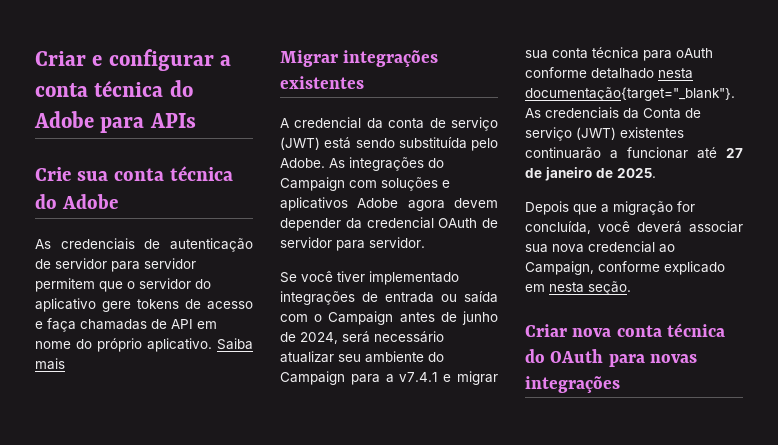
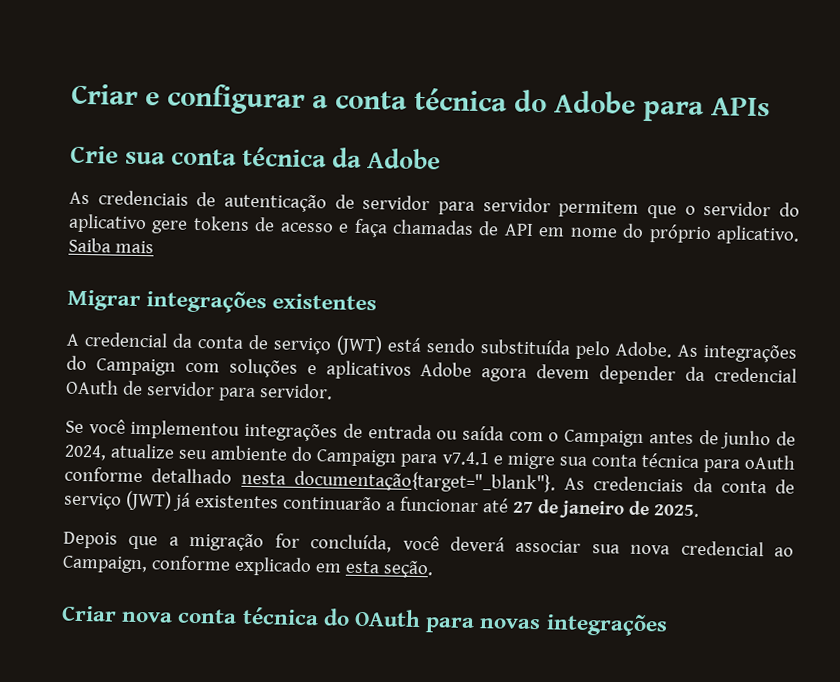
[35,194,57,209] do -> [332,147,363,168] da
[337,271,459,285] tiver implementado -> [130,419,241,440] implementou
[342,331,444,343] [280,351,334,363] será necessário atualizar -> [110,443,176,459] atualize
[385,374,394,383] a -> (438, 460) none
[457,371,498,385] migrar -> [506,452,556,470] migre
[643,108,701,119] [525,127,616,141] Conta de serviço (JWT) -> [720,479,795,494] [63,490,191,511] conta de serviço (JWT) já
[549,282,584,293] nesta -> [344,560,380,574] esta

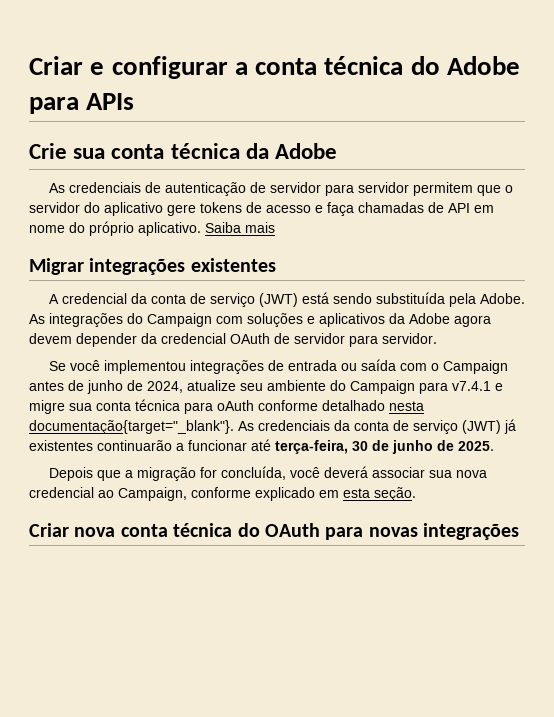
[575,340,611,360] pelo -> [448,293,476,307] pela
(412, 370) none -> [389,313,405,324] da
[511,499,625,519] 27 de janeiro -> [275,440,433,454] terça-feira, 30 de junho

